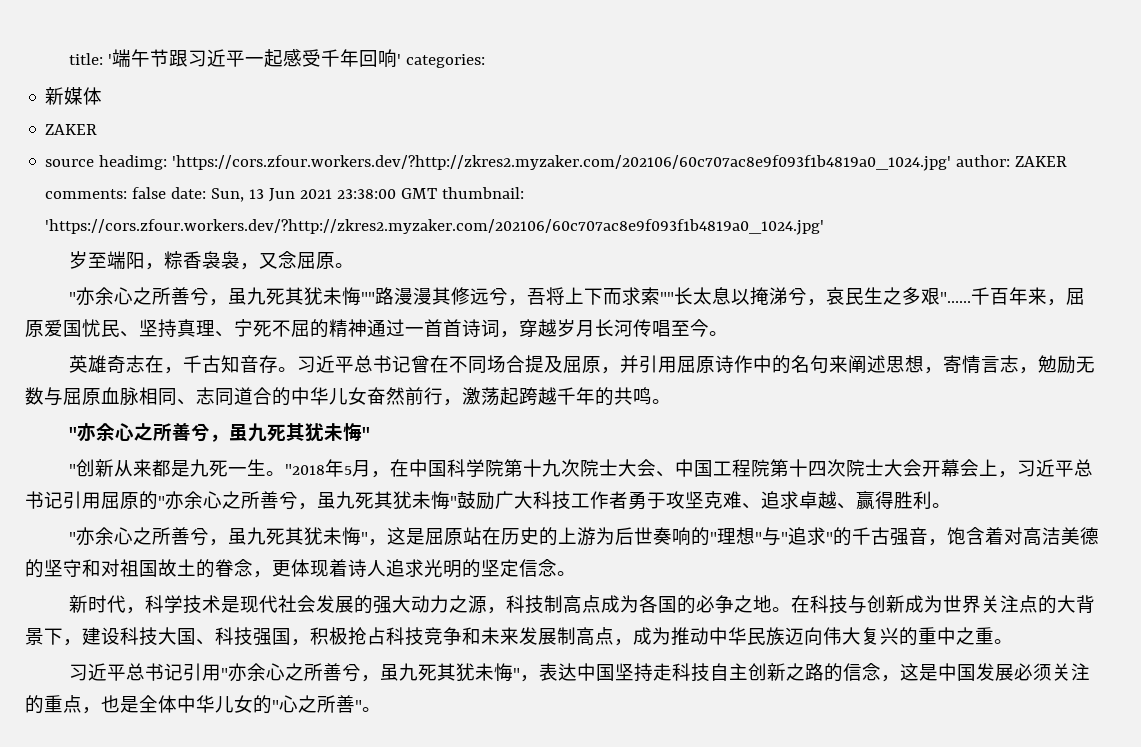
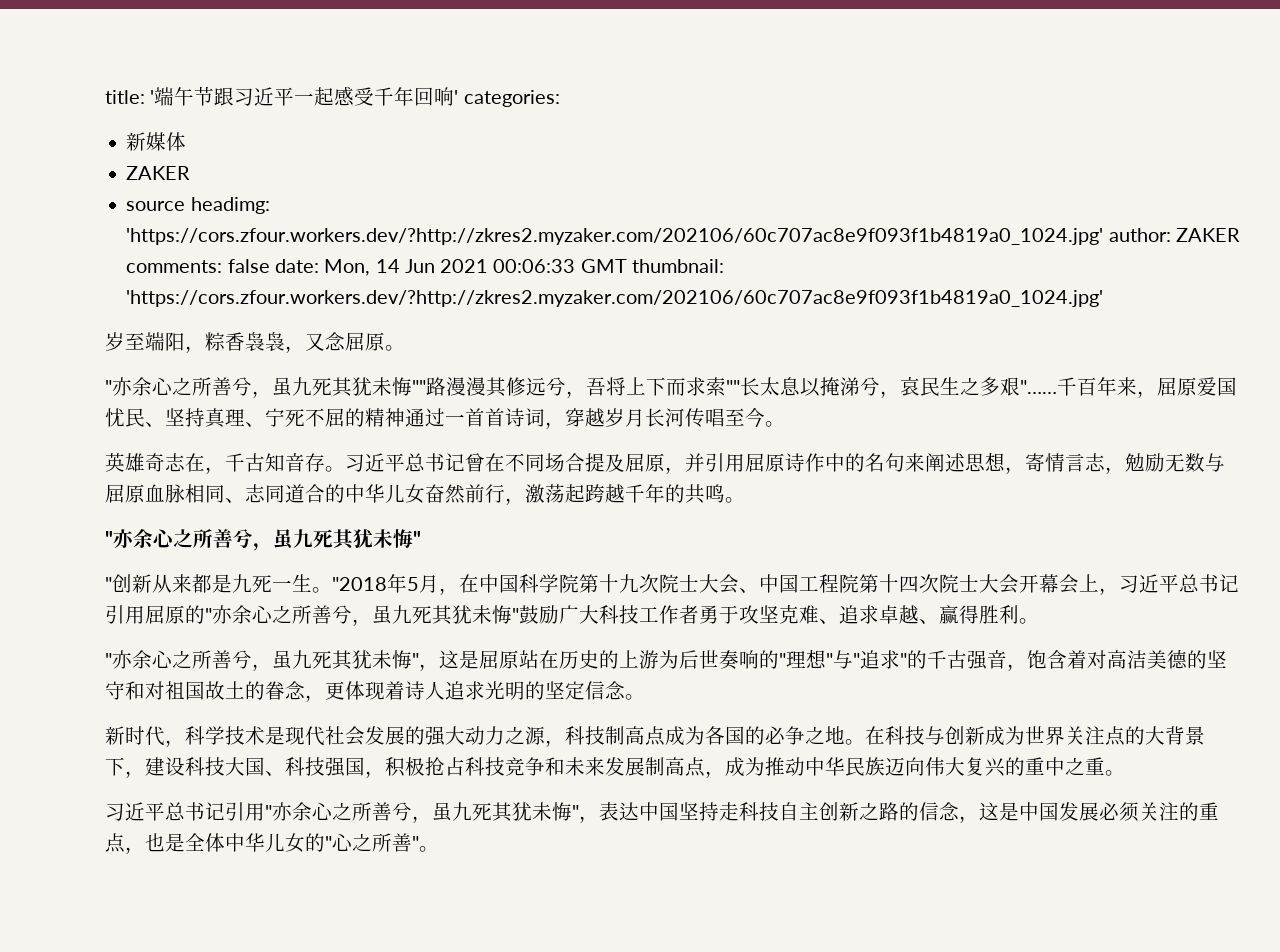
[211,188,265,202] Sun, 13 -> [324,259,400,276] Mon, 14
[337,189,397,199] 23:38:00 -> [493,259,576,273] 00:06:33

